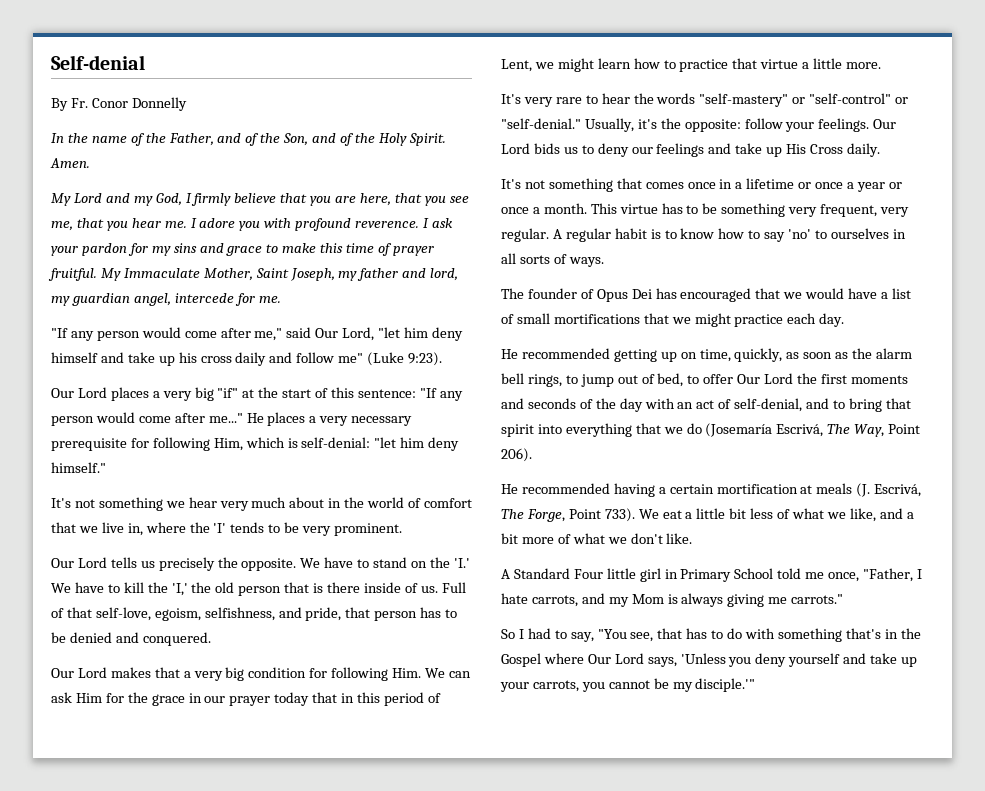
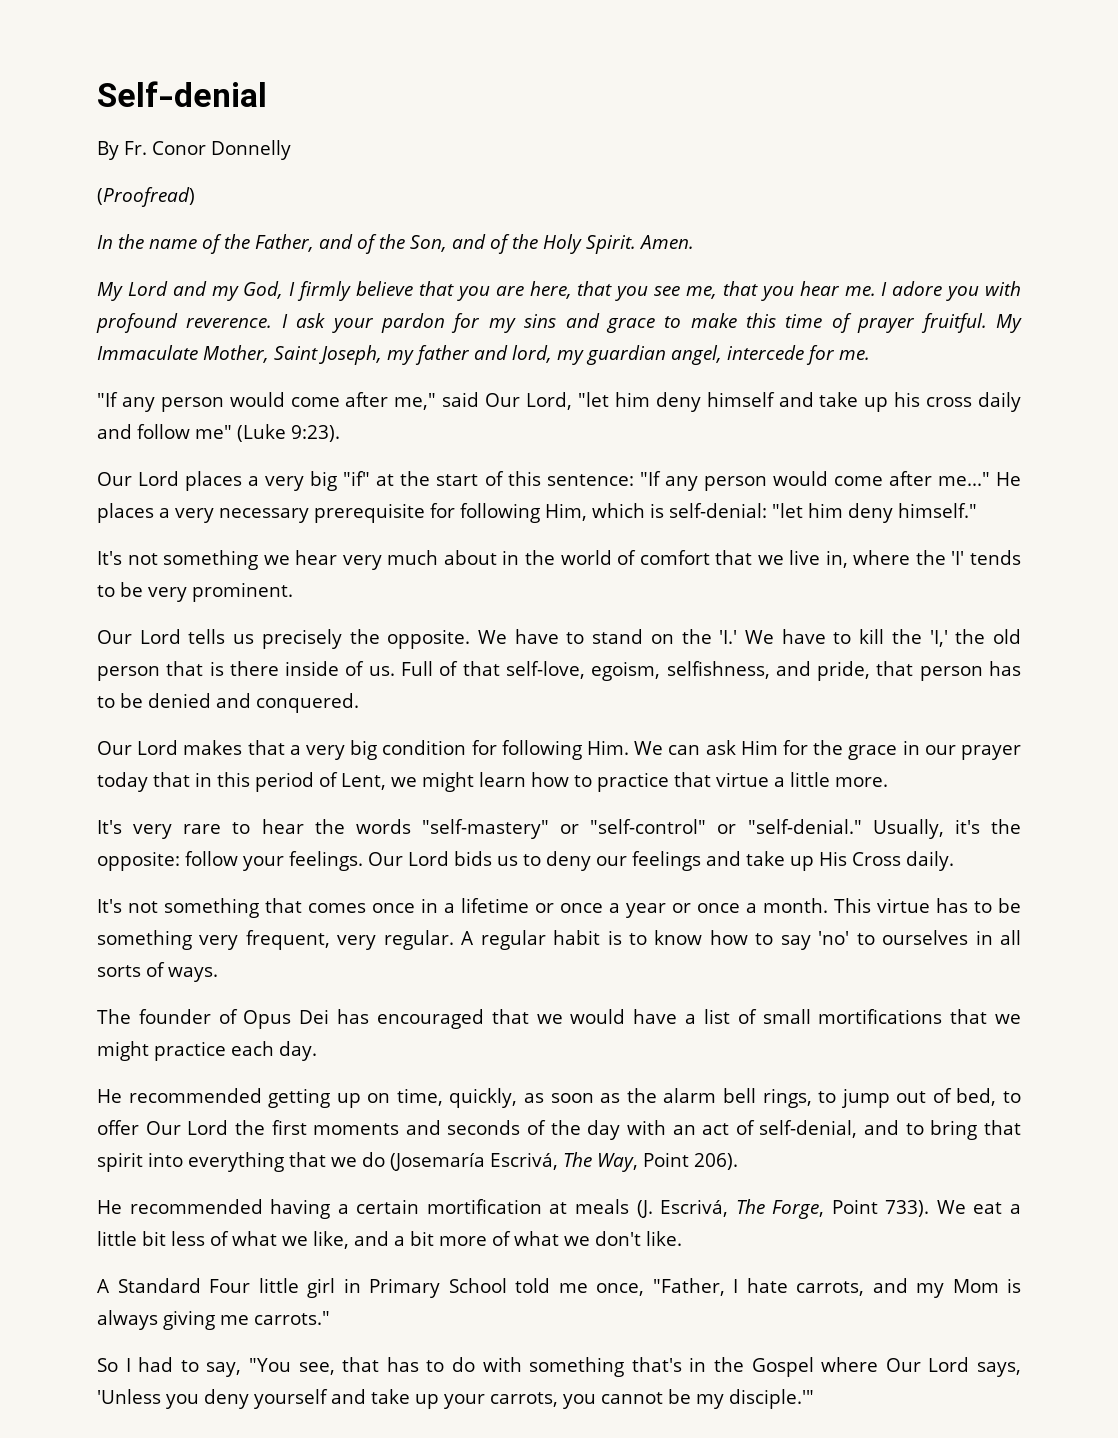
(187, 104) none -> [97,187,195,207] // (Proofread)

